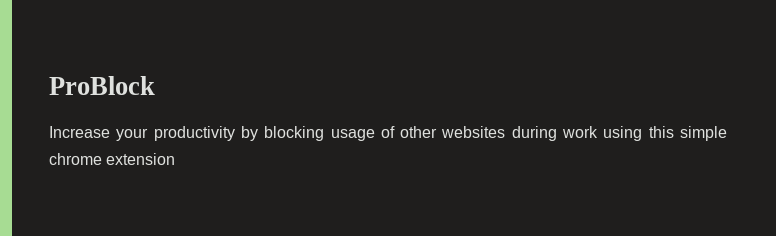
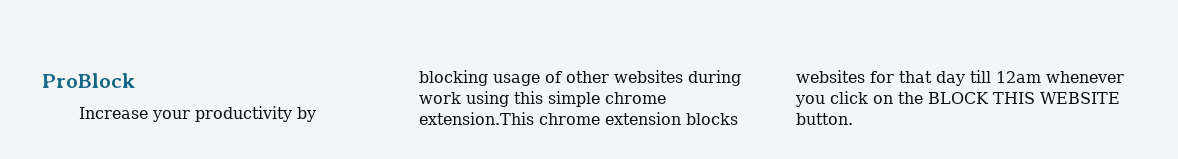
[106,153,176,165] extension -> [419,112,738,125] [796,70,1124,86] [795,91,1120,107] [796,113,853,125] extension.This chrome extension blocks websites for that day till 12am whenever you click on the BLOCK THIS WEBSITE button.

